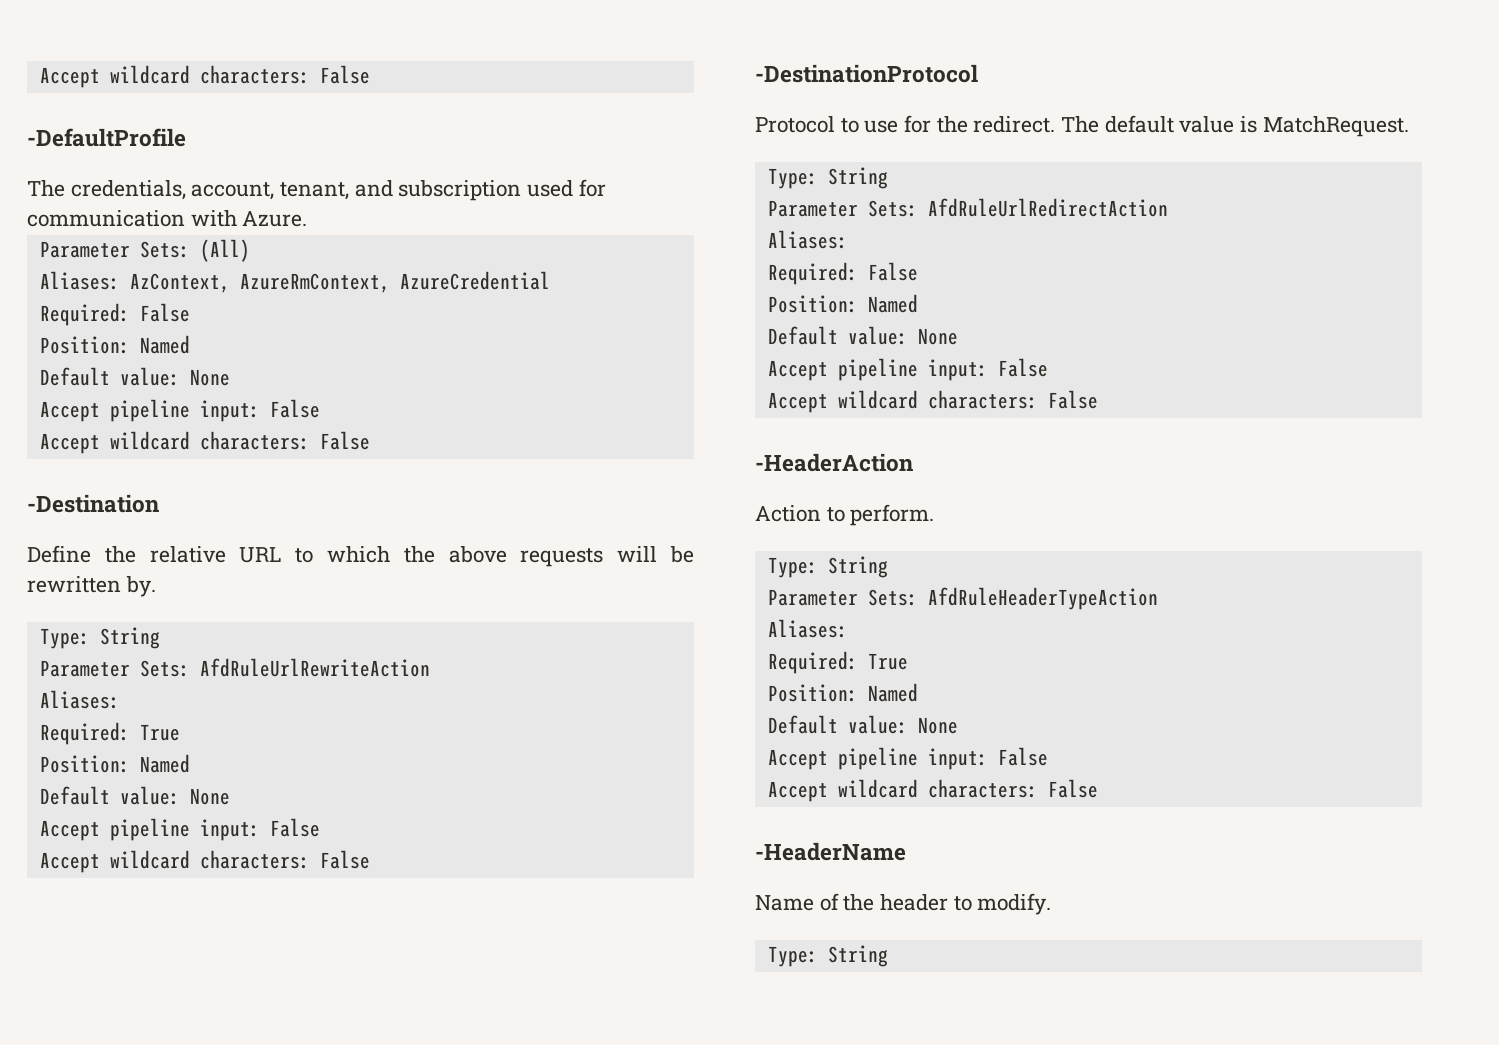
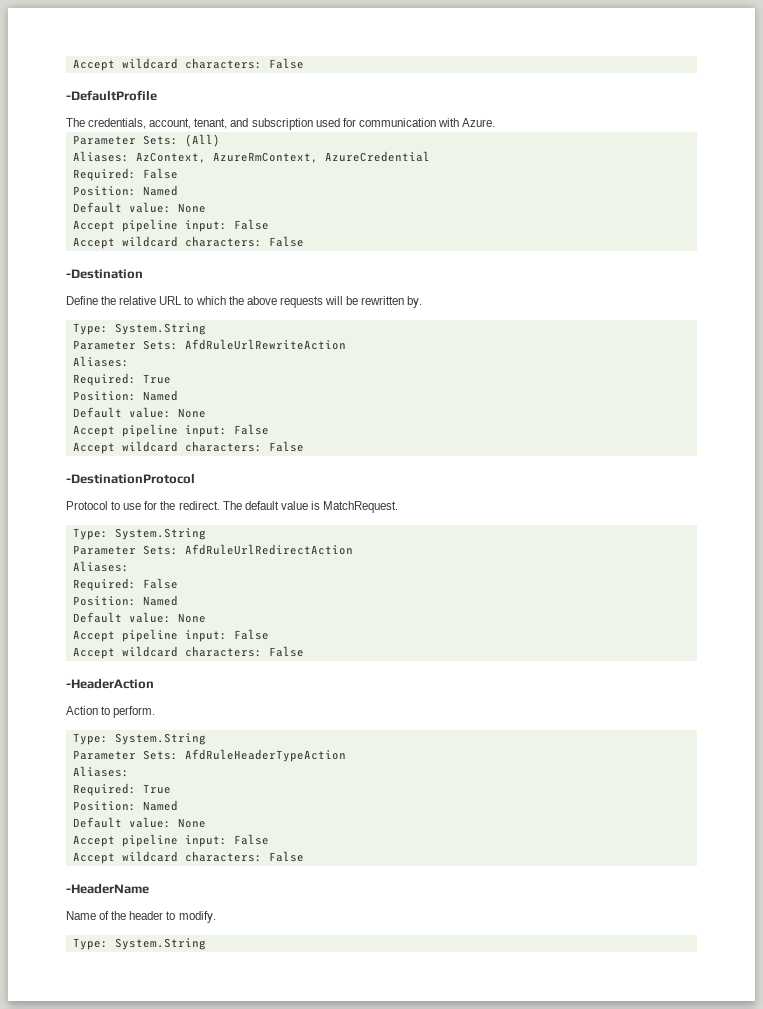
[99,627,160,649] String -> [114,323,206,335] System.String
[827,167,888,189] String -> [114,528,206,540] System.String
[827,556,888,578] String -> [114,733,206,745] System.String
[827,945,888,967] String -> [114,938,206,950] System.String

